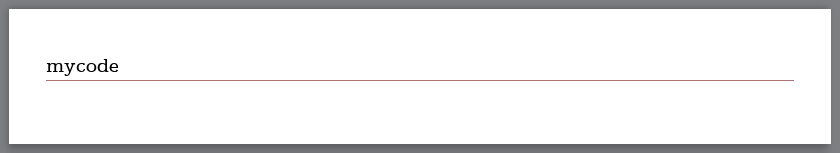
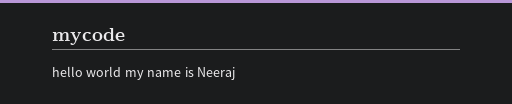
(119, 67) none -> [52,66,235,80] // hello world my name is Neeraj

